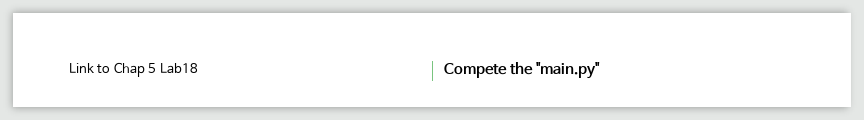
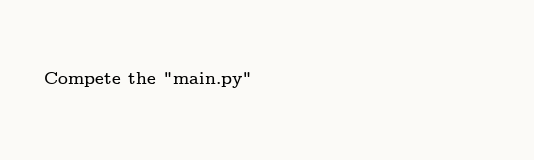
[69,62,198,77] Link to Chap 5 Lab18 // -> (44, 79) none

